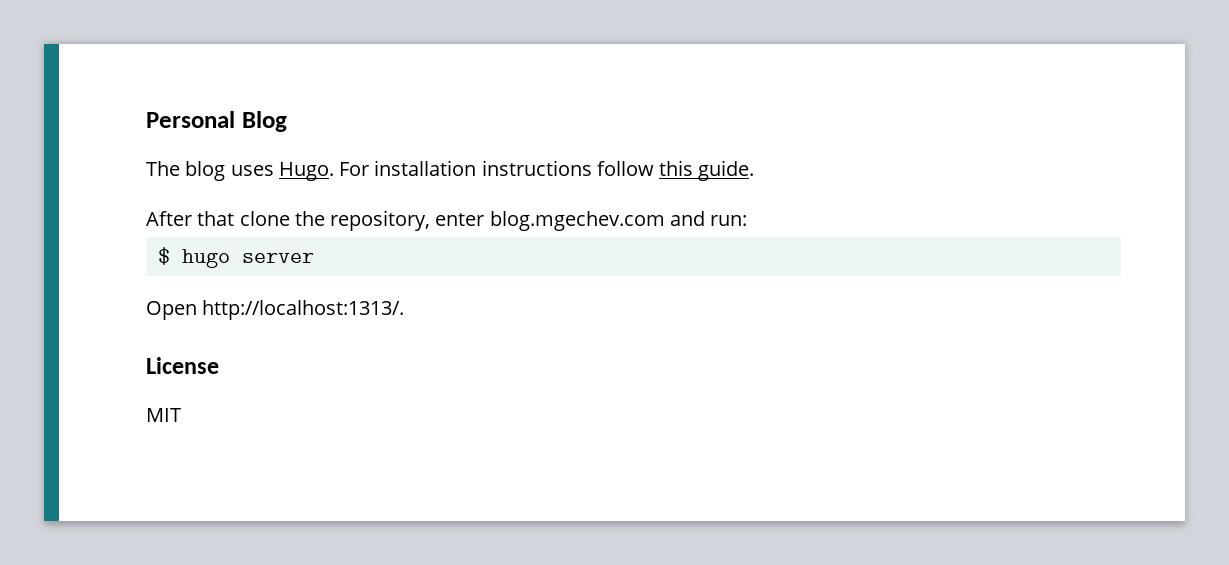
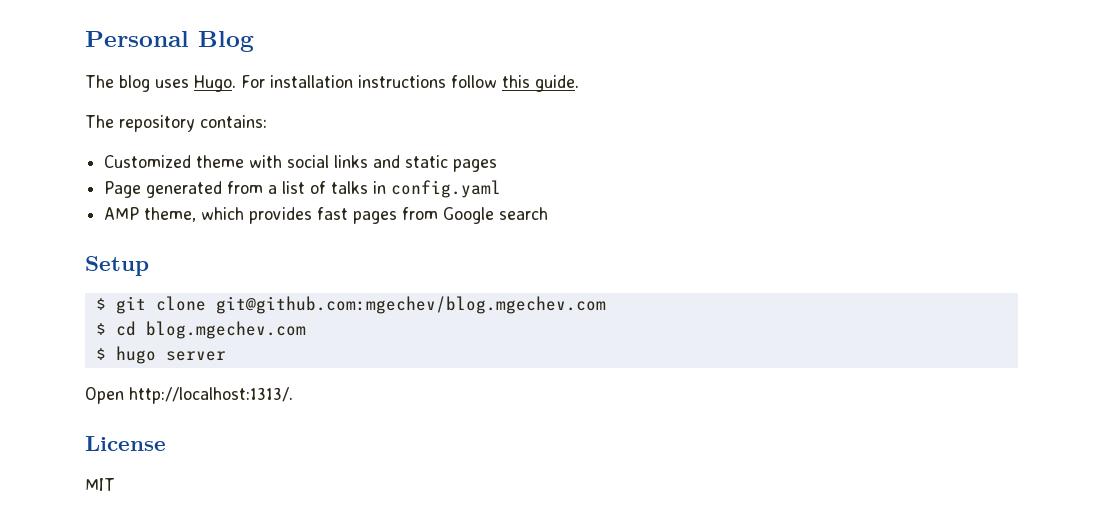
[146,210,485,231] After that clone the repository, enter -> [85,115,267,132] [104,155,498,172] [104,180,502,198] [104,207,549,224] [85,256,149,276] [95,296,606,314] [95,321,136,336] The repository contains: // Customized theme with social links and static pages // Page generated from a list of talks in config.yaml // AMP theme, which provides fast pages from Google search // Setup // $ git clone git@github.com:mgechev/blog.mgechev.com // $ cd
[669,211,748,226] and run: -> (306, 330) none

